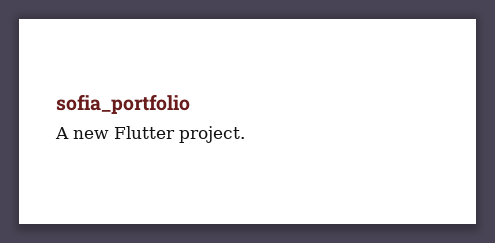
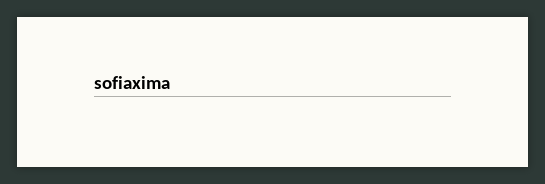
[56,94,190,114] [55,126,245,143] sofia_portfolio // A new Flutter project. -> [94,76,170,89] sofiaxima

